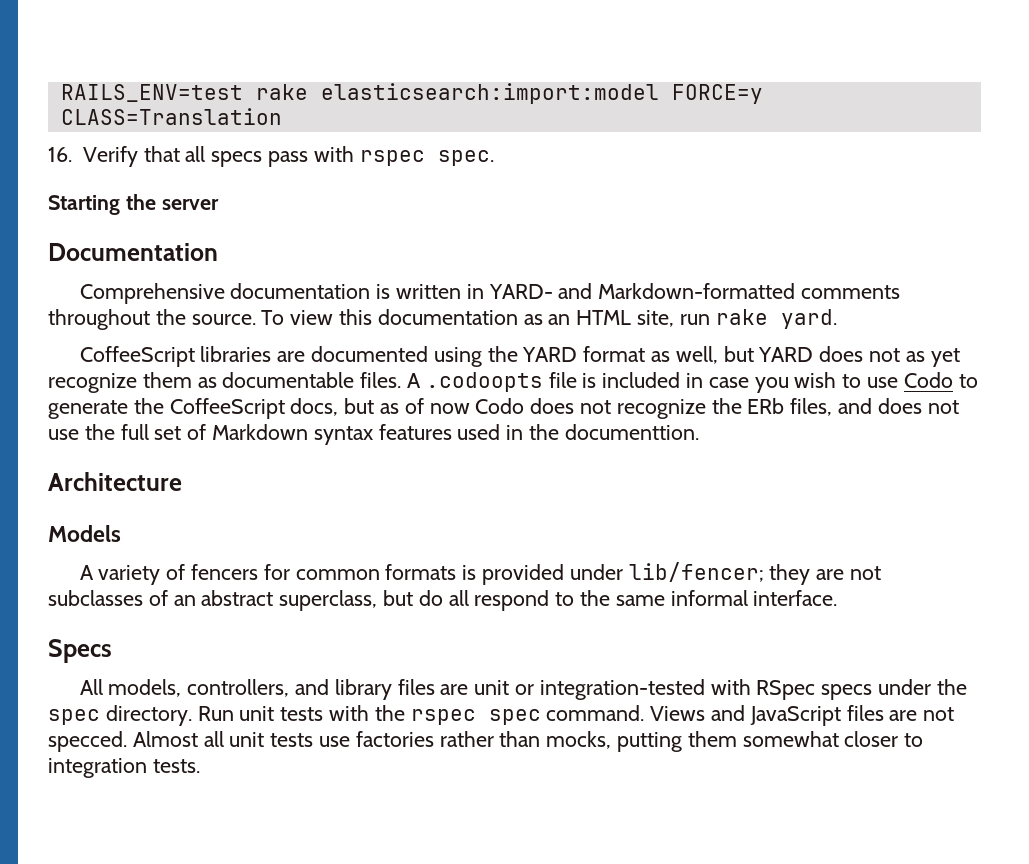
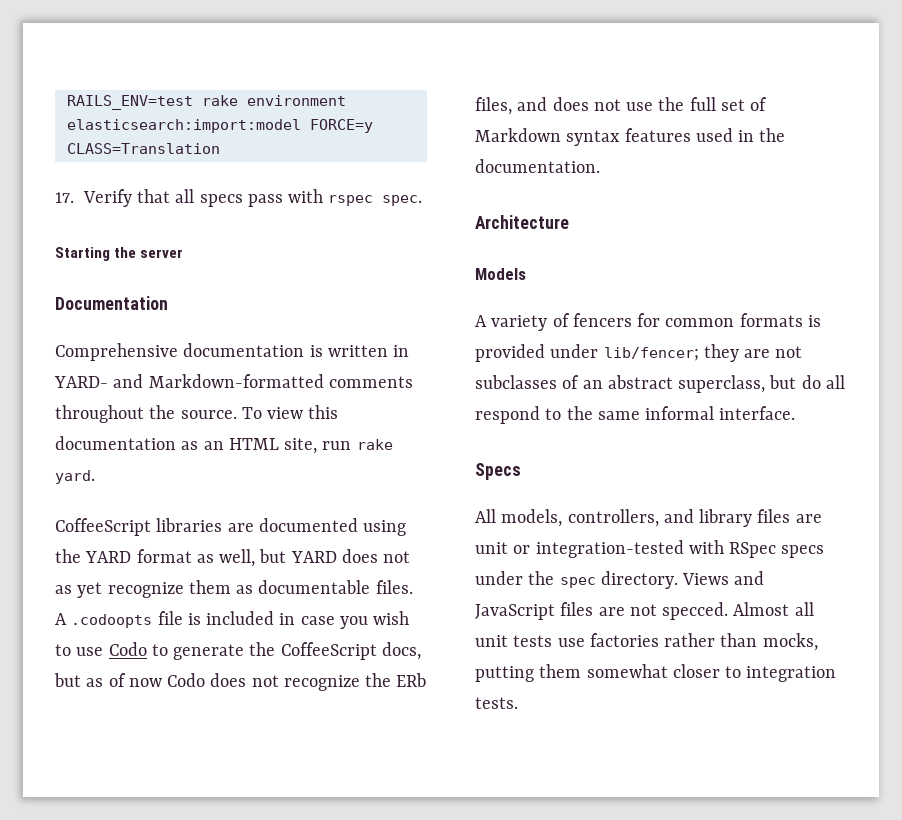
(308, 92) none -> [246,95,346,106] environment
[48,147,72,162] 16. -> [55,192,74,203] 17.
[564,424,699,440] documenttion. -> [475,159,600,173] documentation.
[197,705,645,725] Run unit tests with the rspec spec command. -> (678, 580) none

